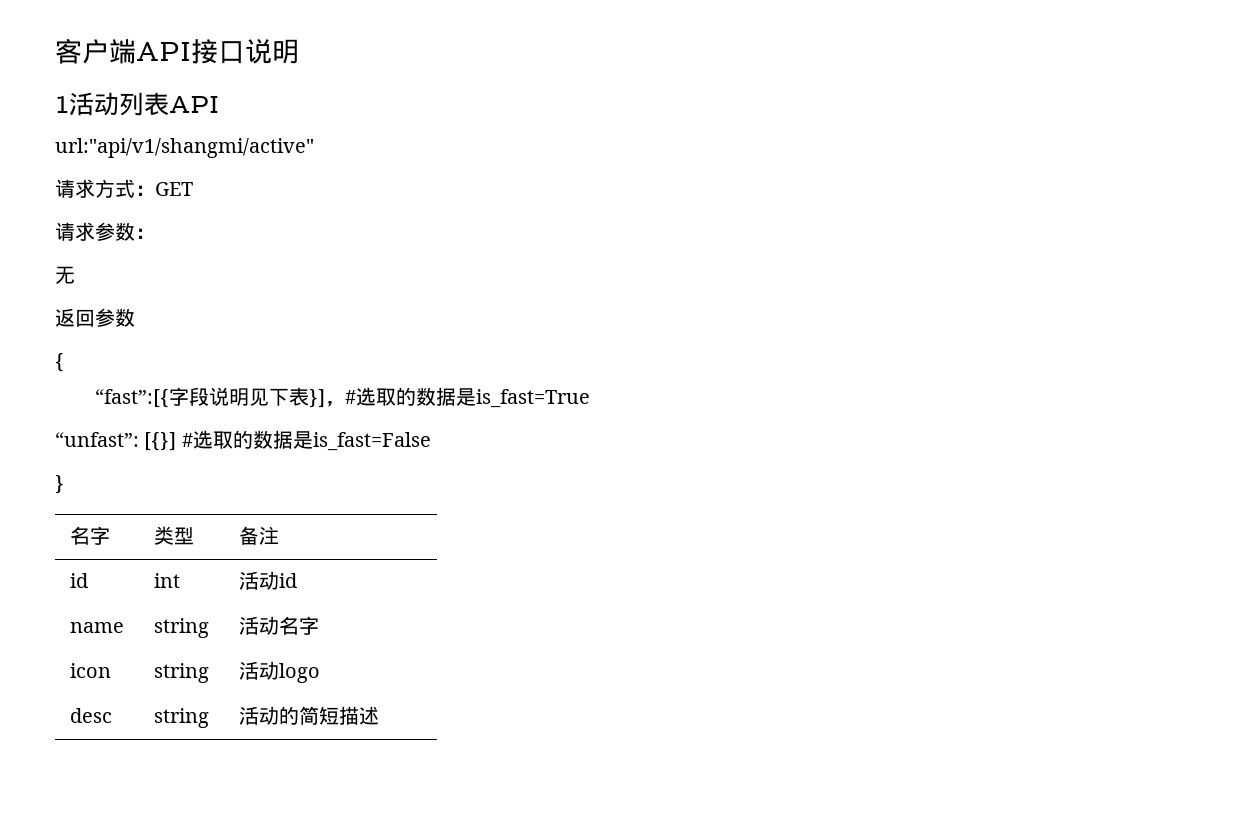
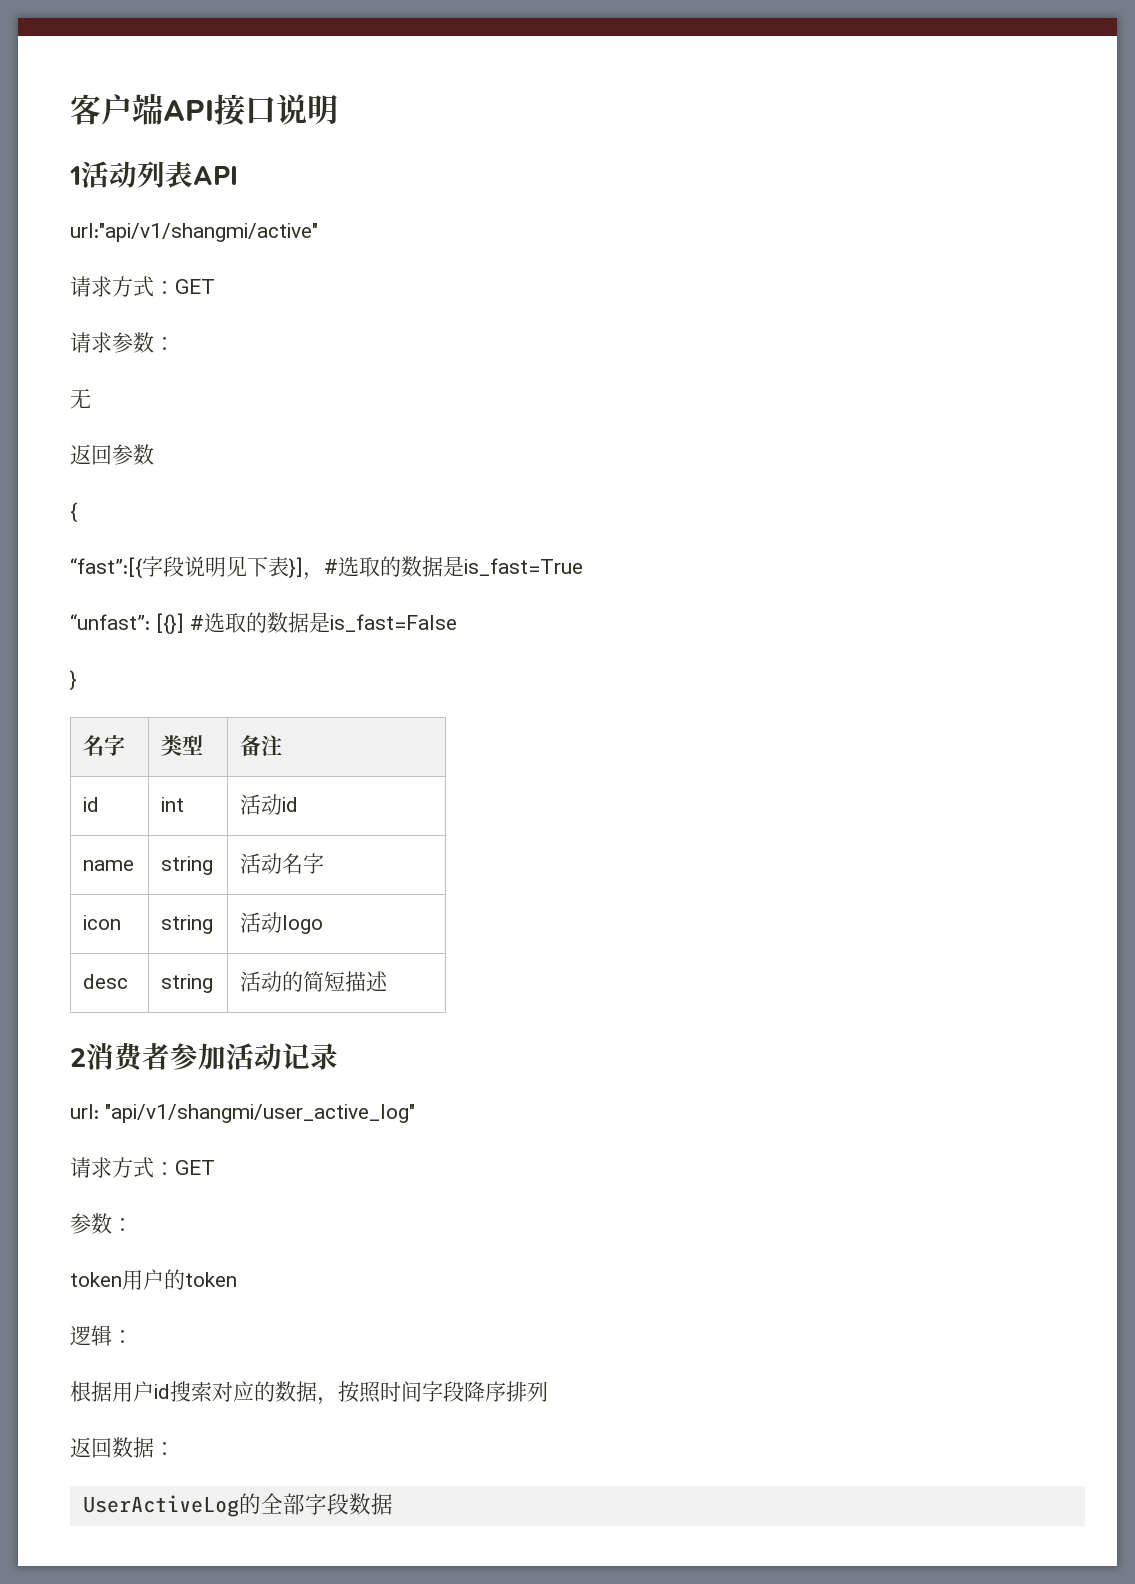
(379, 715) none -> [70,1042,338,1071] [70,1104,415,1123] [70,1157,215,1178] [70,1213,133,1234] [70,1269,237,1290] [70,1325,133,1346] [70,1381,548,1405] [70,1437,175,1458] [82,1493,393,1517] // 2消费者参加活动记录 // url: "api/v1/shangmi/user_active_log" // 请求方式：GET // 参数： // token用户的token // 逻辑： // 根据用户id搜索对应的数据，按照时间字段降序排列 // 返回数据： // UserActiveLog的全部字段数据

